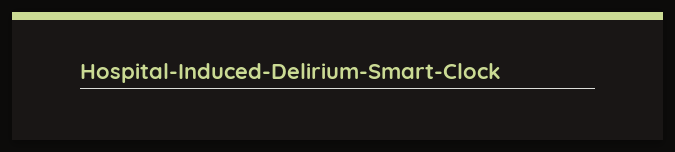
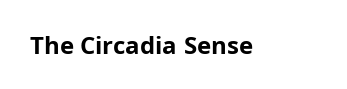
[80,63,501,83] Hospital-Induced-Delirium-Smart-Clock -> [30,36,253,54] The Circadia Sense

